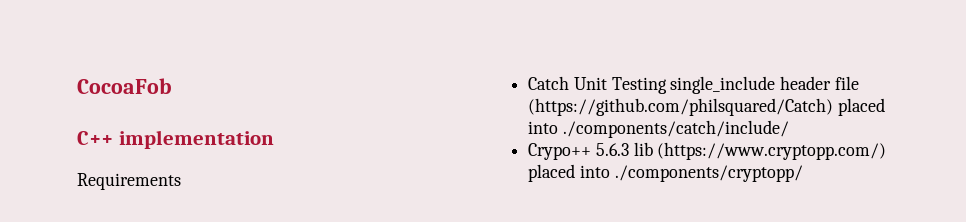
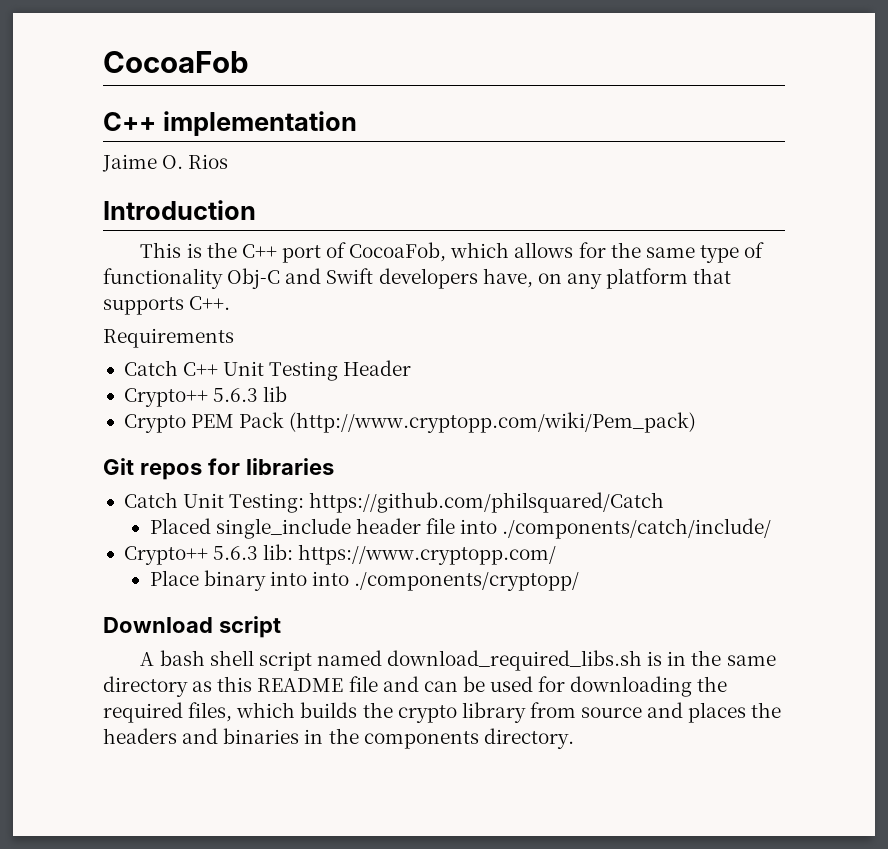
(274, 139) none -> [102,154,229,172] [103,200,256,220] [140,242,765,263] [103,268,732,289] [103,296,231,315] // Jaime O. Rios // Introduction // This is the C++ port of CocoaFob, which allows for the same type of functionality Obj-C and Swift developers have, on any platform that supports C++.
(570, 83) none -> [183,362,219,376] C++
(667, 85) none -> [343,360,412,376] [123,386,288,407] [123,412,697,433] [103,458,334,480] [123,492,665,513] [149,518,211,534] Header // Crypto++ 5.6.3 lib // Crypto PEM Pack (http://www.cryptopp.com/wiki/Pem_pack) // Git repos for libraries // Catch Unit Testing: https://github.com/philsquared/Catch // Placed
[528,98,885,116] (https://github.com/philsquared/Catch) placed -> (455, 526) none
[528,142,887,160] [528,164,803,182] Crypo++ 5.6.3 lib (https://www.cryptopp.com/) placed into ./components/cryptopp/ -> [123,544,557,565] [149,570,580,591] [103,616,281,638] [140,650,776,671] [103,676,728,697] [103,702,782,723] [103,728,574,749] Crypto++ 5.6.3 lib: https://www.cryptopp.com/ // Place binary into into ./components/cryptopp/ // Download script // A bash shell script named download_required_libs.sh is in the same directory as this README file and can be used for downloading the required files, which builds the crypto library from source and places the headers and binaries in the components directory.

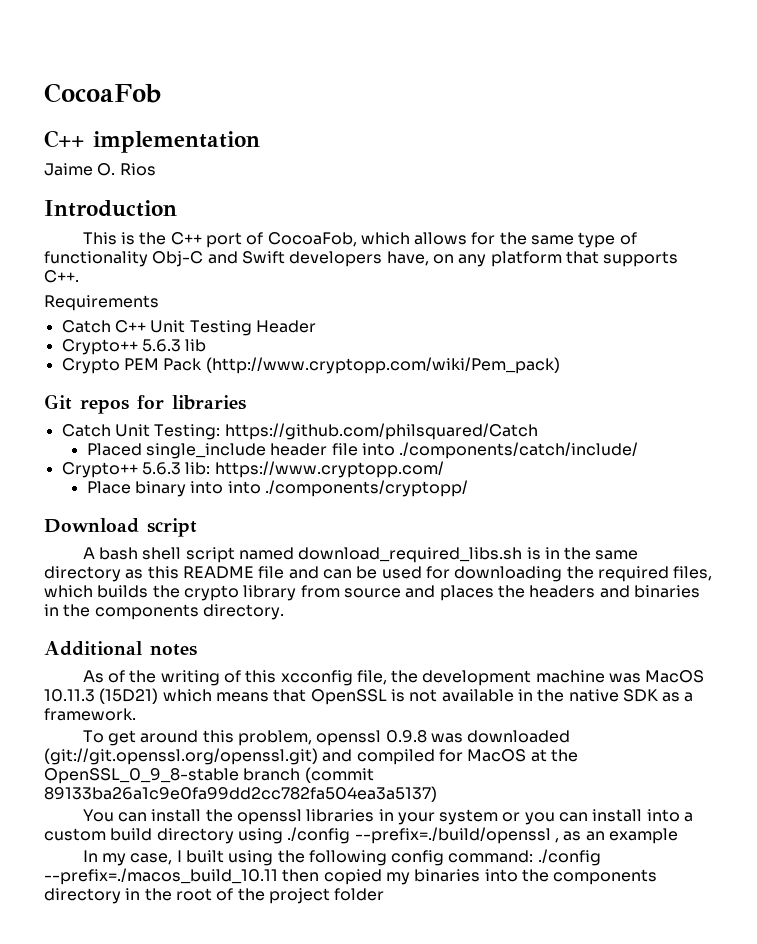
(574, 738) none -> [44,641,197,656] [82,670,705,686] [44,688,694,705] [44,708,136,721] [82,730,571,746] [44,748,578,765] [44,767,374,784] [44,786,437,802] [82,809,694,825] [44,827,678,844] [82,849,601,866] [44,868,658,885] [44,888,385,904] // Additional notes // As of the writing of this xcconfig file, the development machine was MacOS 10.11.3 (15D21) which means that OpenSSL is not available in the native SDK as a framework. // To get around this problem, openssl 0.9.8 was downloaded (git://git.openssl.org/openssl.git) and compiled for MacOS at the OpenSSL_0_9_8-stable branch (commit 89133ba26a1c9e0fa99dd2cc782fa504ea3a5137) // You can install the openssl libraries in your system or you can install into a custom build directory using ./config --prefix=./build/openssl , as an example // In my case, I built using the following config command: ./config --prefix=./macos_build_10.11 then copied my binaries into the components directory in the root of the project folder

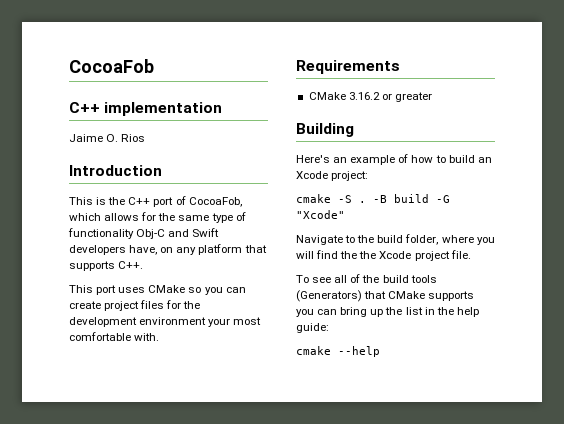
[44,295,159,311] [61,320,316,336] [61,339,207,355] [61,357,560,374] [44,394,246,414] [61,423,538,440] [86,442,639,459] [61,461,444,478] [86,480,469,497] [44,518,197,537] [82,547,639,563] [44,566,713,582] [44,585,700,601] [44,604,284,620] [44,641,197,656] [82,670,705,686] [44,688,694,705] [44,708,136,721] [82,730,571,746] [44,748,578,765] [44,767,374,784] [44,786,437,802] [82,809,694,825] [44,827,678,844] [82,849,601,866] [44,868,658,885] [44,888,385,904] Requirements // Catch C++ Unit Testing Header // Crypto++ 5.6.3 lib // Crypto PEM Pack (http://www.cryptopp.com/wiki/Pem_pack) // Git repos for libraries // Catch Unit Testing: https://github.com/philsquared/Catch // Placed single_include header file into ./components/catch/include/ // Crypto++ 5.6.3 lib: https://www.cryptopp.com/ // Place binary into into ./components/cryptopp/ // Download script // A bash shell script named download_required_libs.sh is in the same directory as this README file and can be used for downloading the required files, which builds the crypto library from source and places the headers and binaries in the components directory. // Additional notes // As of the writing of this xcconfig file, the development machine was MacOS 10.11.3 (15D21) which means that OpenSSL is not available in the native SDK as a framework. // To get around this problem, openssl 0.9.8 was downloaded (git://git.openssl.org/openssl.git) and compiled for MacOS at the OpenSSL_0_9_8-stable branch (commit 89133ba26a1c9e0fa99dd2cc782fa504ea3a5137) // You can install the openssl libraries in your system or you can install into a custom build directory using ./config --prefix=./build/openssl , as an example // In my case, I built using the following config command: ./config --prefix=./macos_build_10.11 then copied my binaries into the components directory in the root of the project folder -> [69,285,246,295] [69,300,201,311] [69,317,262,327] [69,332,160,341] [296,60,400,74] [308,92,432,102] [296,123,354,137] [296,154,492,165] [296,171,369,181] [296,194,450,203] [296,210,345,219] [296,234,495,245] [296,250,471,261] [296,274,437,283] [296,290,475,302] [296,307,479,317] [296,323,329,333] [296,346,380,357] This port uses CMake so you can create project files for the development environment your most comfortable with. // Requirements // CMake 3.16.2 or greater // Building // Here's an example of how to build an Xcode project: // cmake -S . -B build -G "Xcode" // Navigate to the build folder, where you will find the the Xcode project file. // To see all of the build tools (Generators) that CMake supports you can bring up the list in the help guide: // cmake --help

